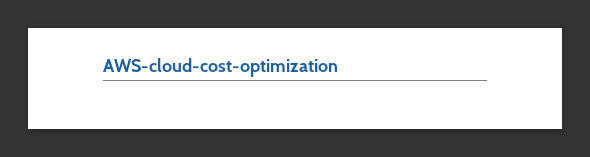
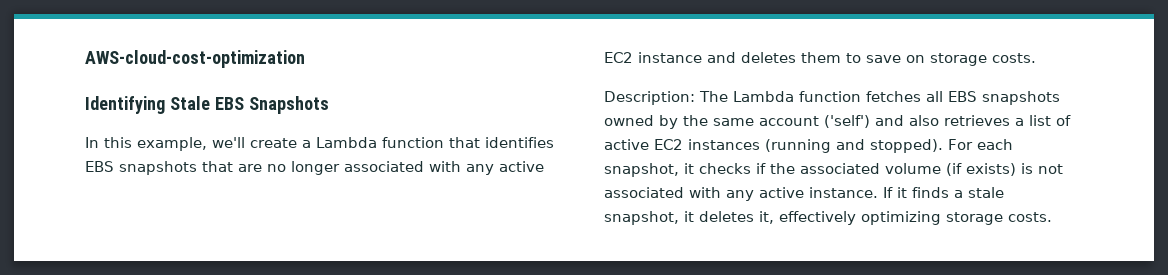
(338, 67) none -> [85,96,329,114] [85,137,554,151] [85,161,544,175] [604,52,1036,66] [604,91,1060,105] [604,115,1071,129] [604,139,1013,153] [604,163,1063,177] [604,187,1004,201] [604,211,1052,225] // Identifying Stale EBS Snapshots // In this example, we'll create a Lambda function that identifies EBS snapshots that are no longer associated with any active EC2 instance and deletes them to save on storage costs. // Description: The Lambda function fetches all EBS snapshots owned by the same account ('self') and also retrieves a list of active EC2 instances (running and stopped). For each snapshot, it checks if the associated volume (if exists) is not associated with any active instance. If it finds a stale snapshot, it deletes it, effectively optimizing storage costs.

